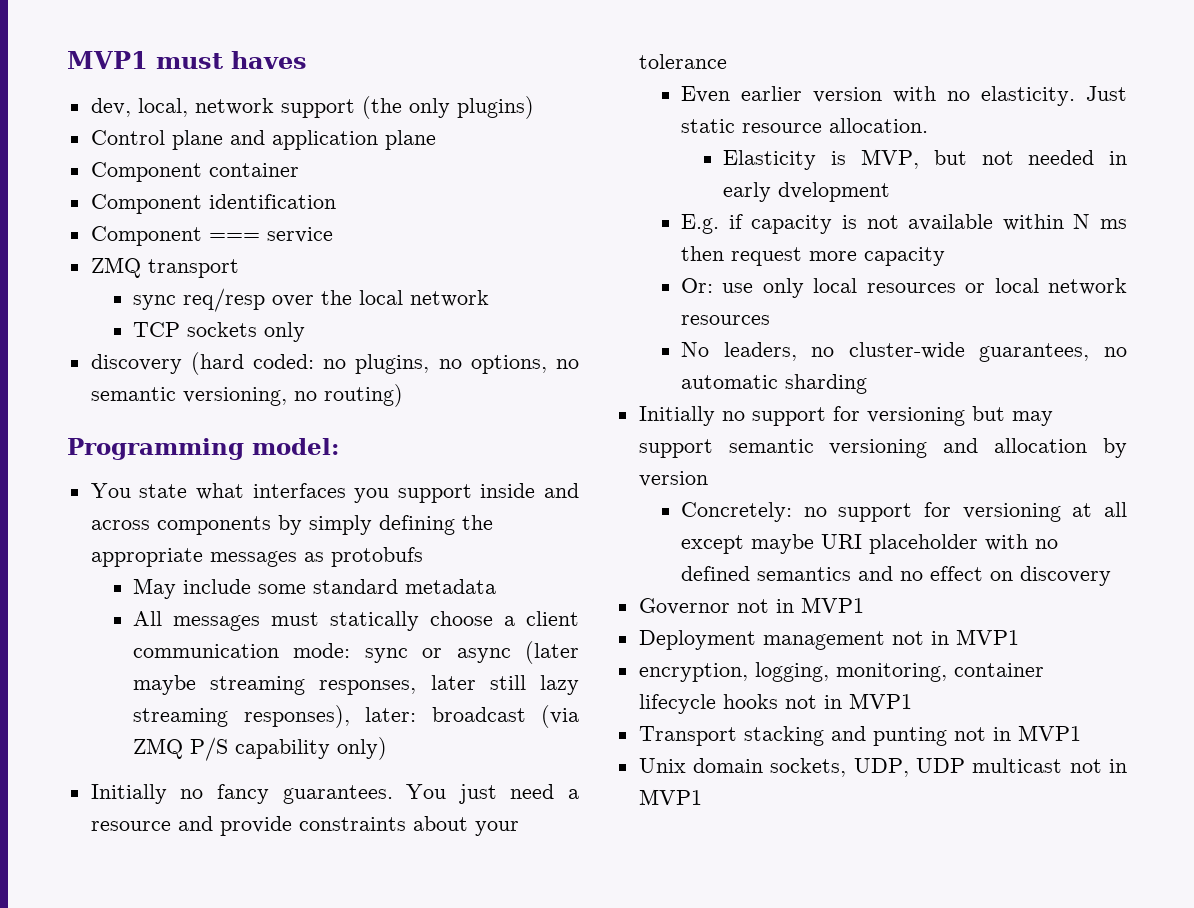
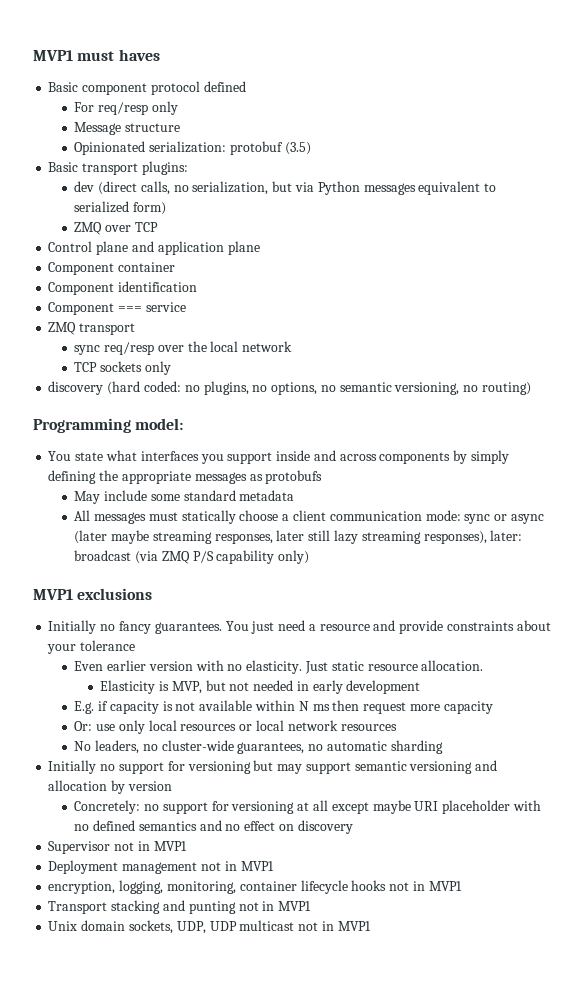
[90,96,534,119] dev, local, network support (the only plugins) -> [48,81,246,95] [74,101,178,115] [74,122,181,135] [74,141,311,155] [48,161,188,175] [74,181,497,195] [74,201,167,215] [74,222,158,235] Basic component protocol defined // For req/resp only // Message structure // Opinionated serialization: protobuf (3.5) // Basic transport plugins: // dev (direct calls, no serialization, but via Python messages equivalent to serialized form) // ZMQ over TCP
(388, 748) none -> [33,588,153,600] // MVP1 exclusions
[778,182,891,202] dvelopment -> [346,680,421,694] development
[638,598,730,615] Governor -> [48,841,111,854] Supervisor

